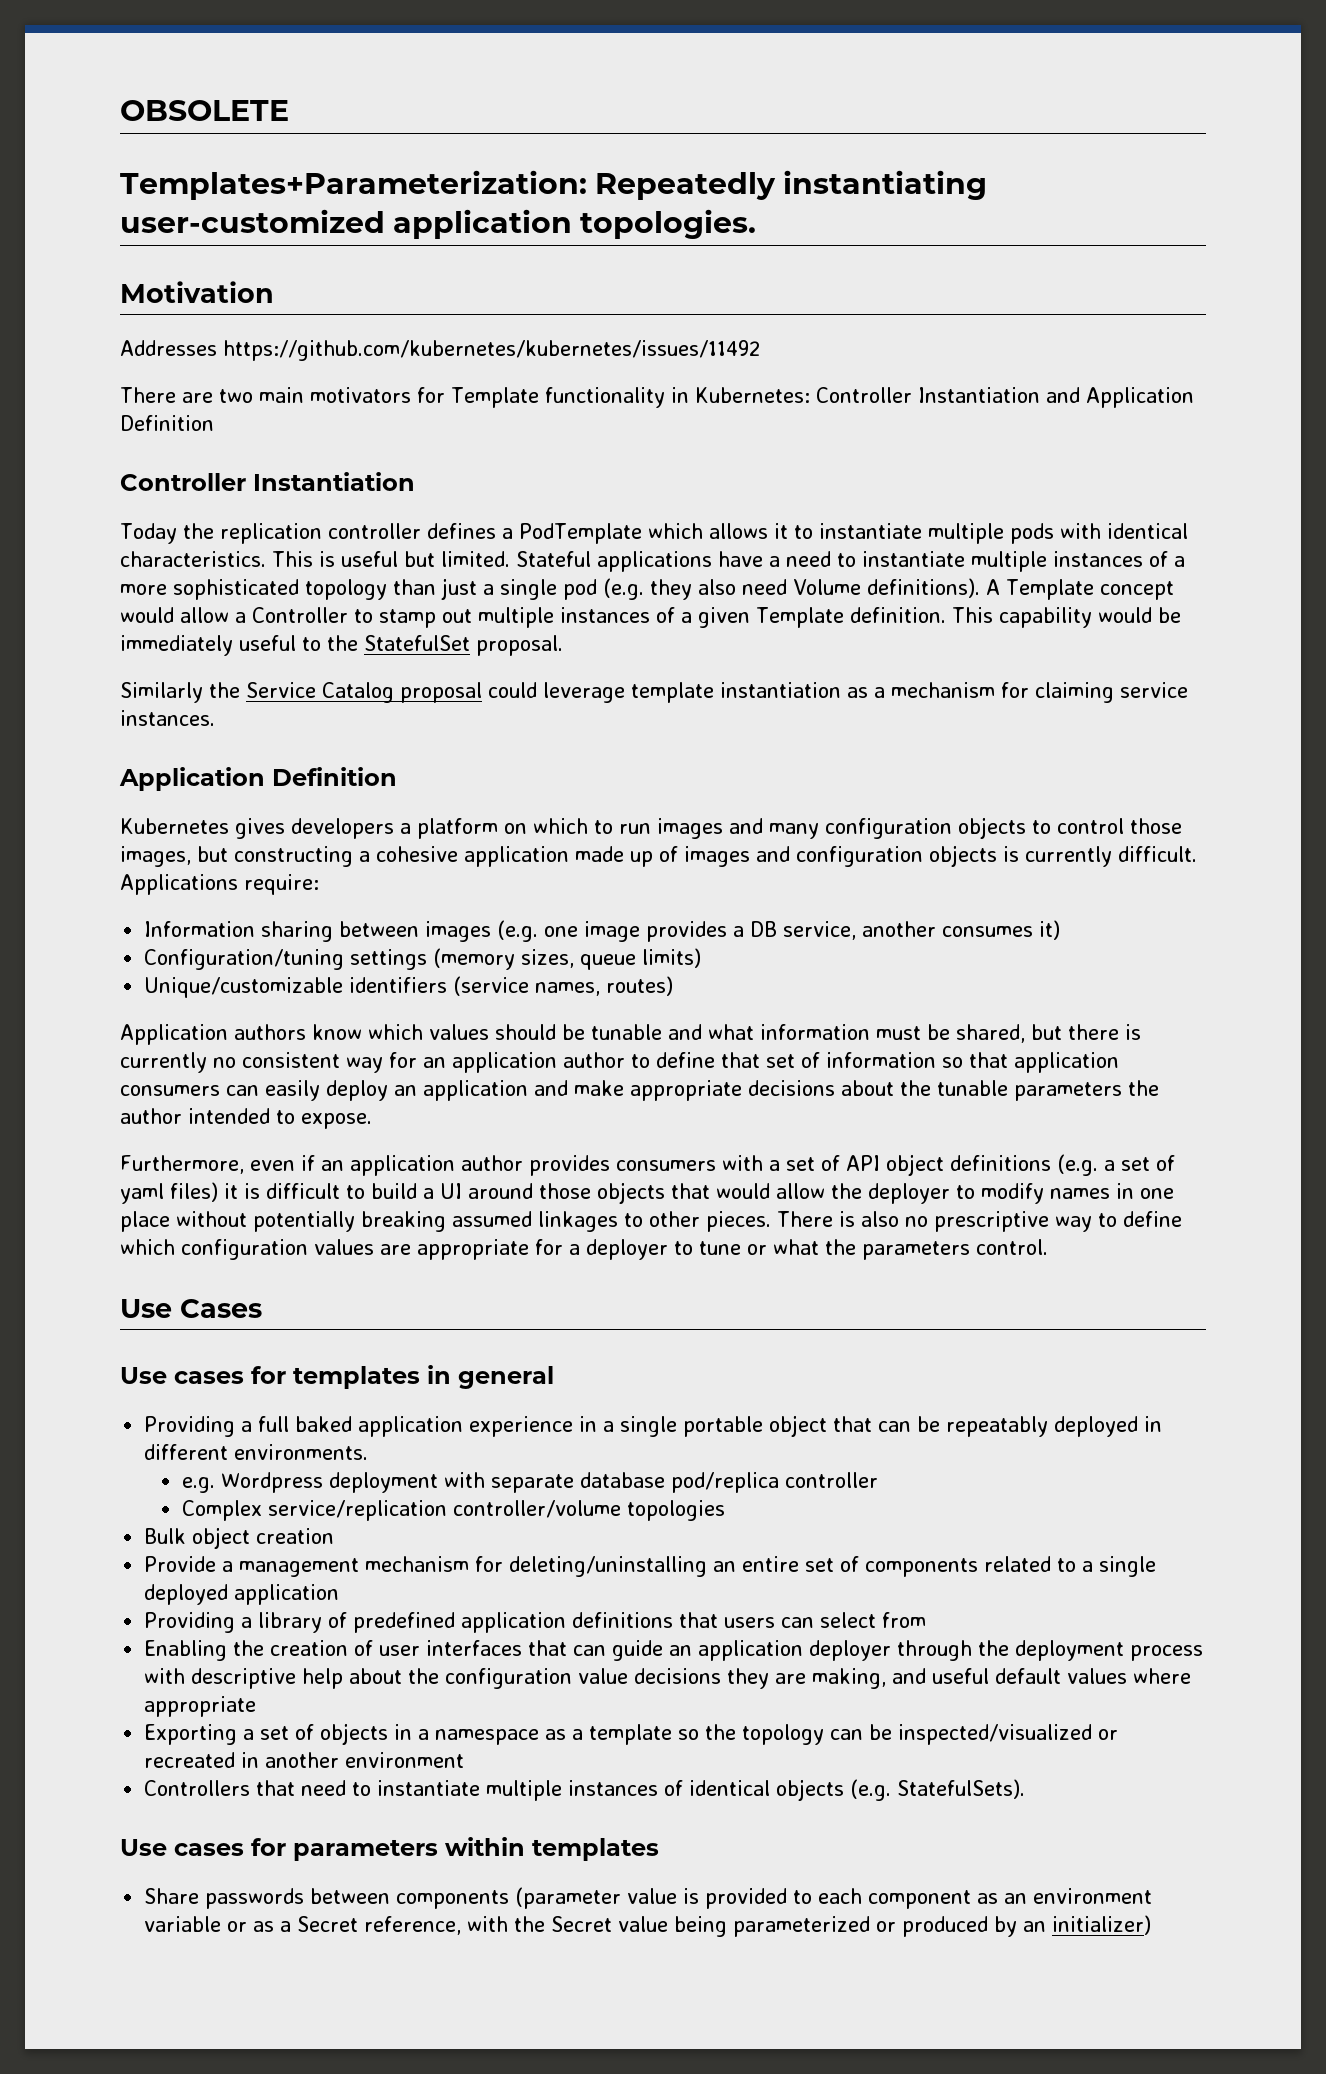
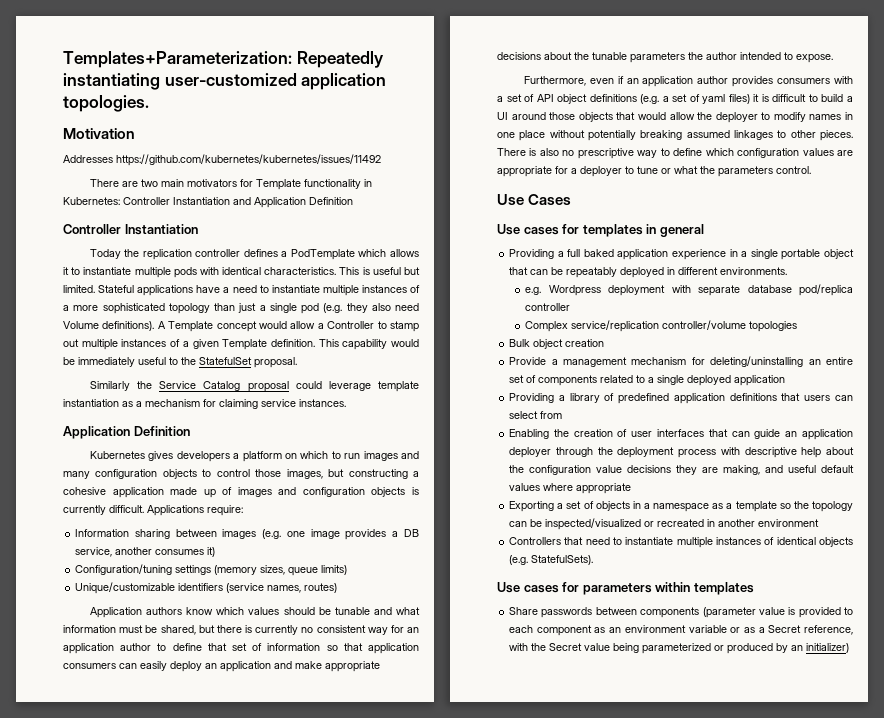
[120,100,289,121] OBSOLETE // -> (63, 59) none

